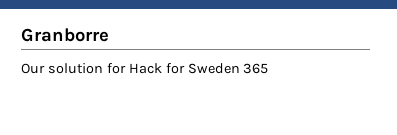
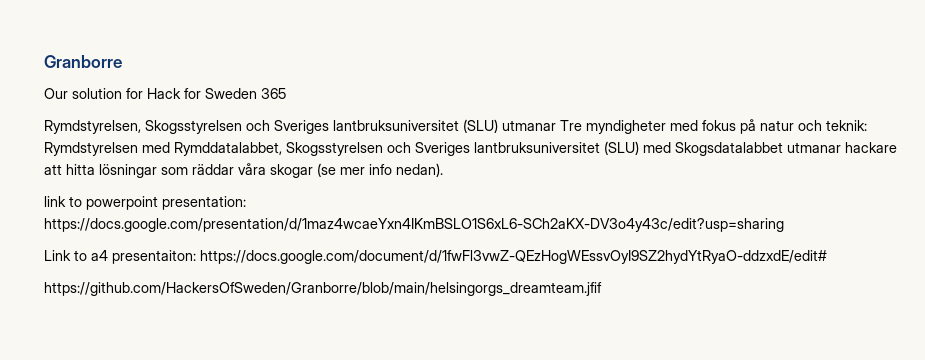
(269, 68) none -> [44,119,867,134] [44,141,897,156] [44,163,443,178] [44,196,246,210] [44,218,784,232] [44,250,827,264] [44,282,602,296] // Rymdstyrelsen, Skogsstyrelsen och Sveriges lantbruksuniversitet (SLU) utmanar Tre myndigheter med fokus på natur och teknik: Rymdstyrelsen med Rymddatalabbet, Skogsstyrelsen och Sveriges lantbruksuniversitet (SLU) med Skogsdatalabbet utmanar hackare att hitta lösningar som räddar våra skogar (se mer info nedan). // link to powerpoint presentation: https://docs.google.com/presentation/d/1maz4wcaeYxn4IKmBSLO1S6xL6-SCh2aKX-DV3o4y43c/edit?usp=sharing // Link to a4 presentaiton: https://docs.google.com/document/d/1fwFl3vwZ-QEzHogWEssvOyI9SZ2hydYtRyaO-ddzxdE/edit# // https://github.com/HackersOfSweden/Granborre/blob/main/helsingorgs_dreamteam.jfif

